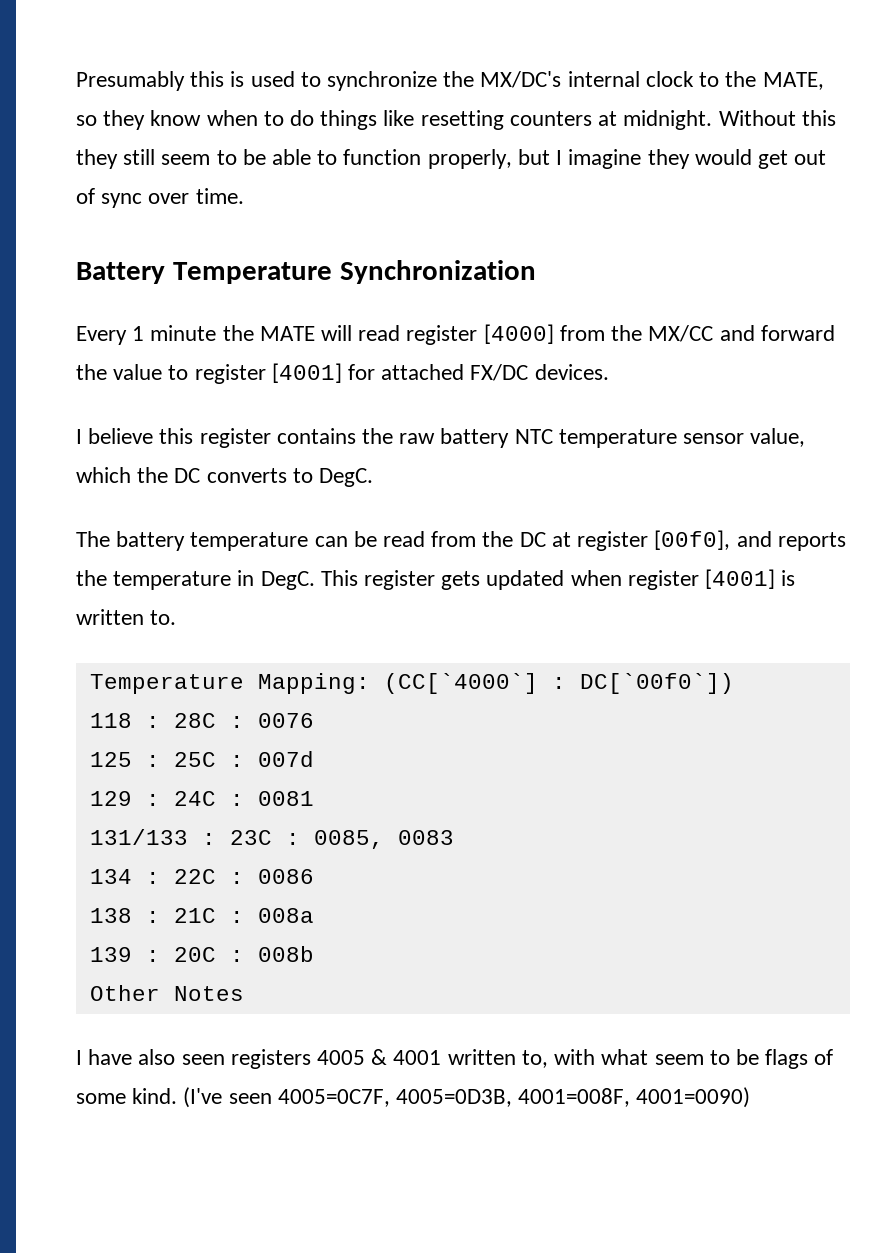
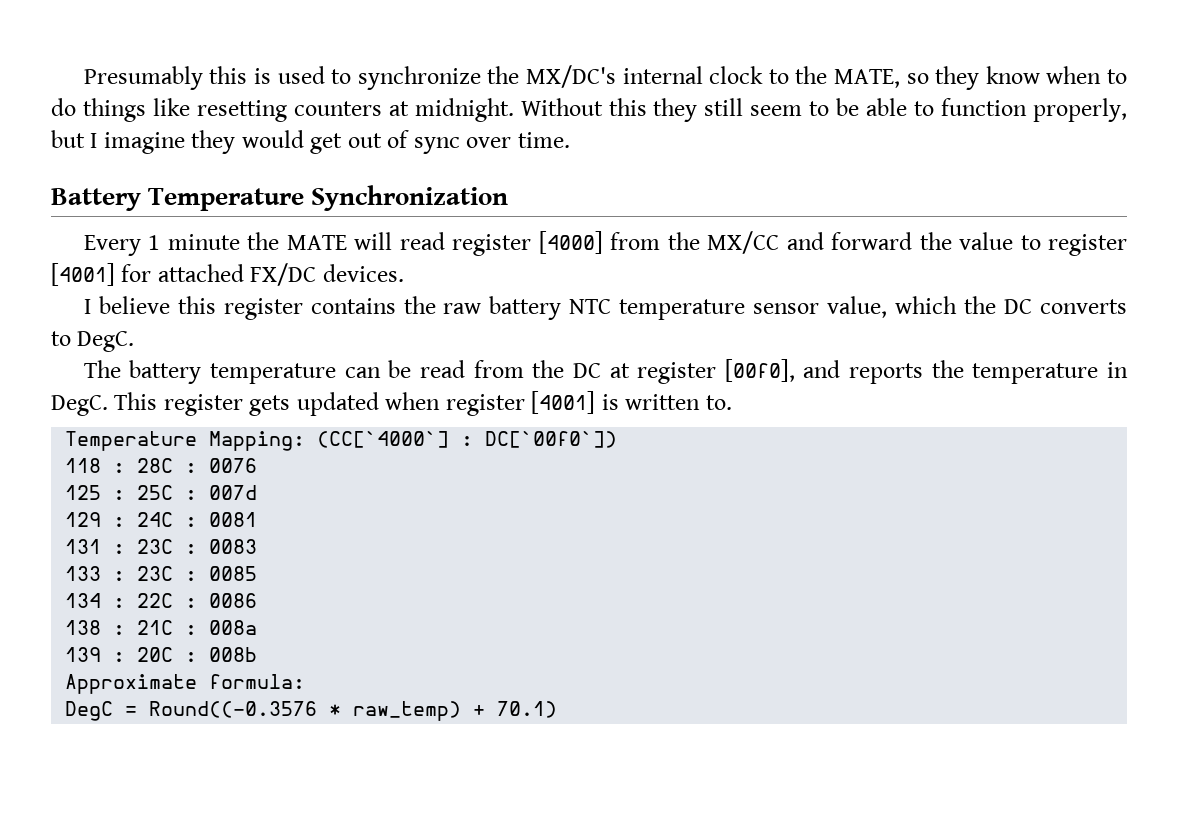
[89,829,384,849] 131/133 : 23C : 0085, -> [65,539,198,554] 131 : 23C :
(454, 837) none -> [65,566,258,581] // 133 : 23C : 0085
[89,985,244,1001] [76,1049,834,1069] [76,1087,751,1108] Other Notes // I have also seen registers 4005 & 4001 written to, with what seem to be flags of some kind. (I've seen 4005=0C7F, 4005=0D3B, 4001=008F, 4001=0090) -> [65,674,306,694] [65,701,558,721] Approximate formula: // DegC = Round((-0.3576 * raw_temp) + 70.1)

